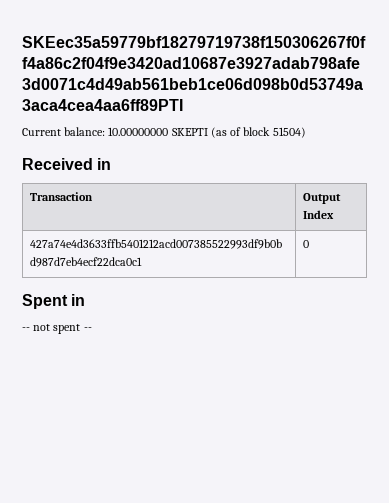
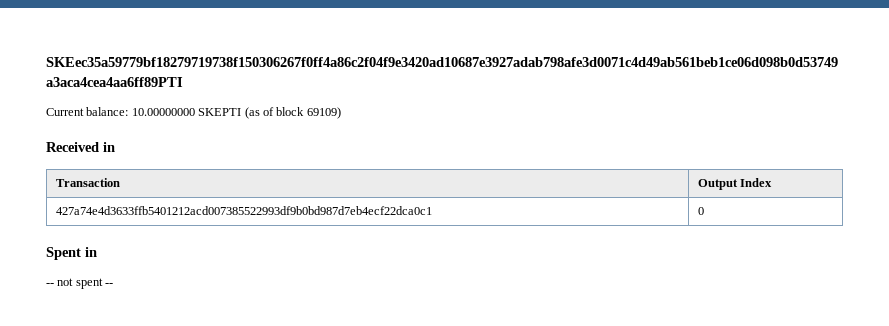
[272,127,306,138] 51504) -> [306,107,341,119] 69109)

